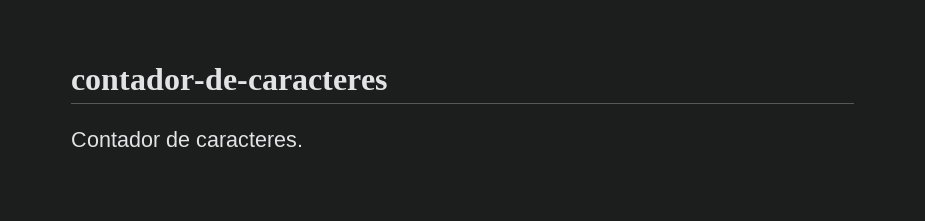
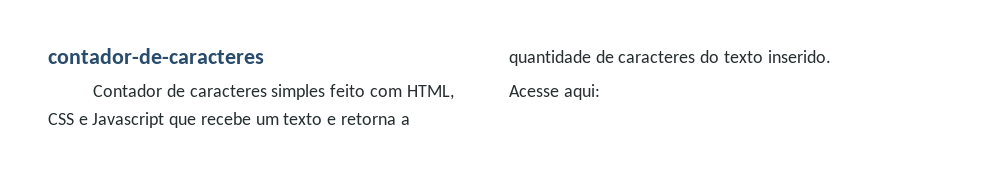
[196,132,303,147] caracteres. -> [189,84,454,100] [48,112,410,128] [509,50,831,66] [509,84,600,100] caracteres simples feito com HTML, CSS e Javascript que recebe um texto e retorna a quantidade de caracteres do texto inserido. // Acesse aqui:

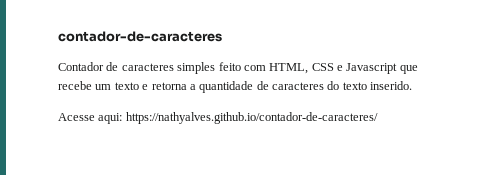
(600, 92) none -> [125,112,378,124] https://nathyalves.github.io/contador-de-caracteres/

